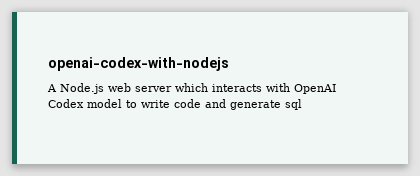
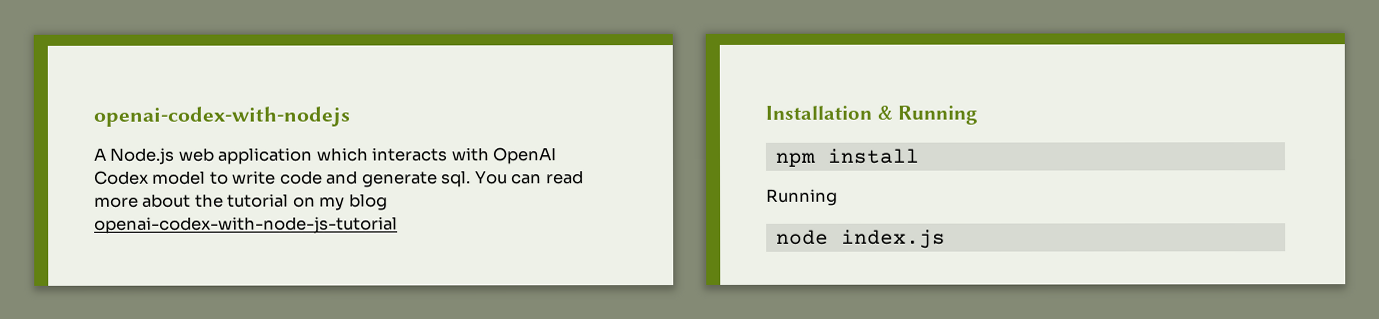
[135,86,172,92] server -> [217,147,314,165] application
[285,99,302,110] sql -> [441,170,584,188] [94,193,388,211] [94,216,398,234] [765,105,979,125] [774,148,920,167] [766,188,838,206] [775,229,946,249] sql. You can read more about the tutorial on my blog openai-codex-with-node-js-tutorial // Installation & Running // npm install // Running // node index.js

